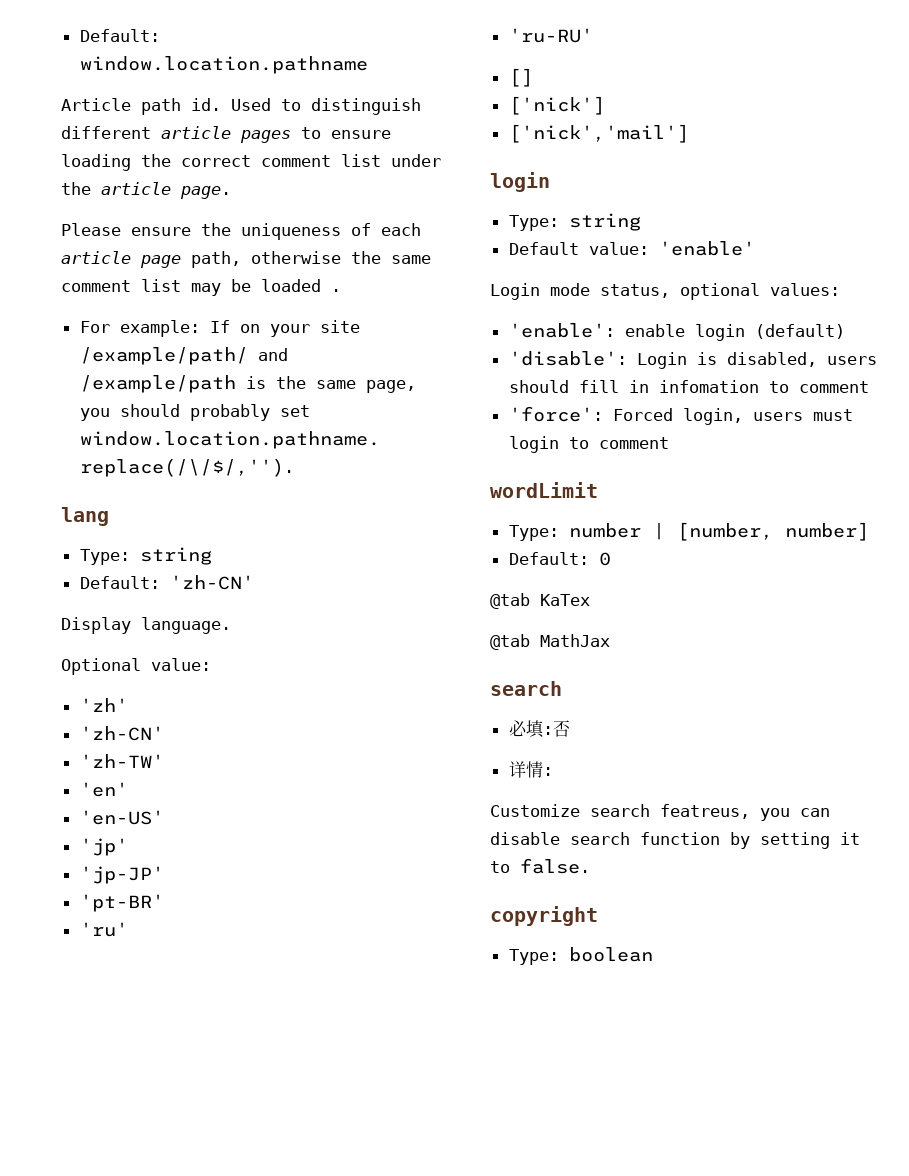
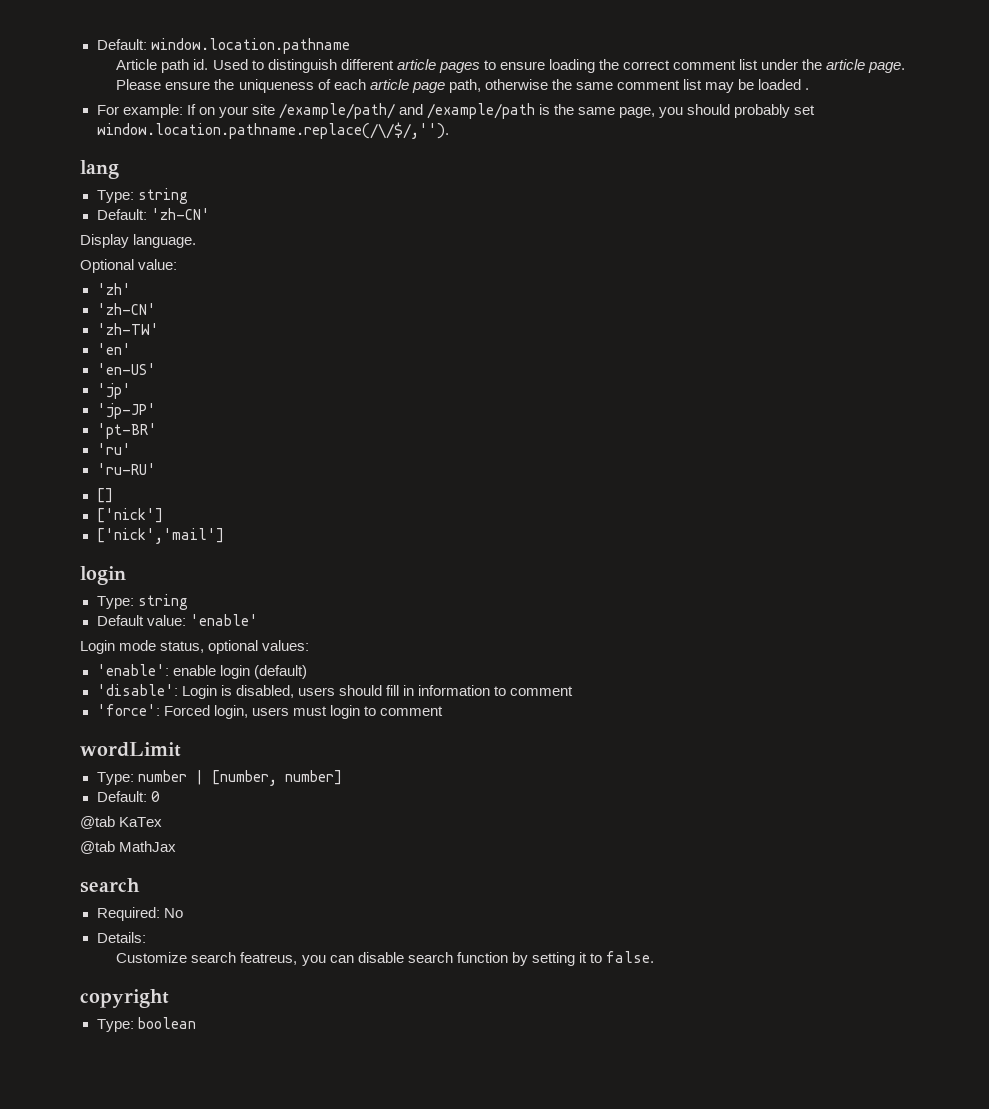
[658,380,759,393] infomation -> [417,685,490,696] information
[508,720,570,738] [508,761,553,778] 必填:否 // 详情: -> [96,907,183,921] [96,932,146,943] Required: No // Details:

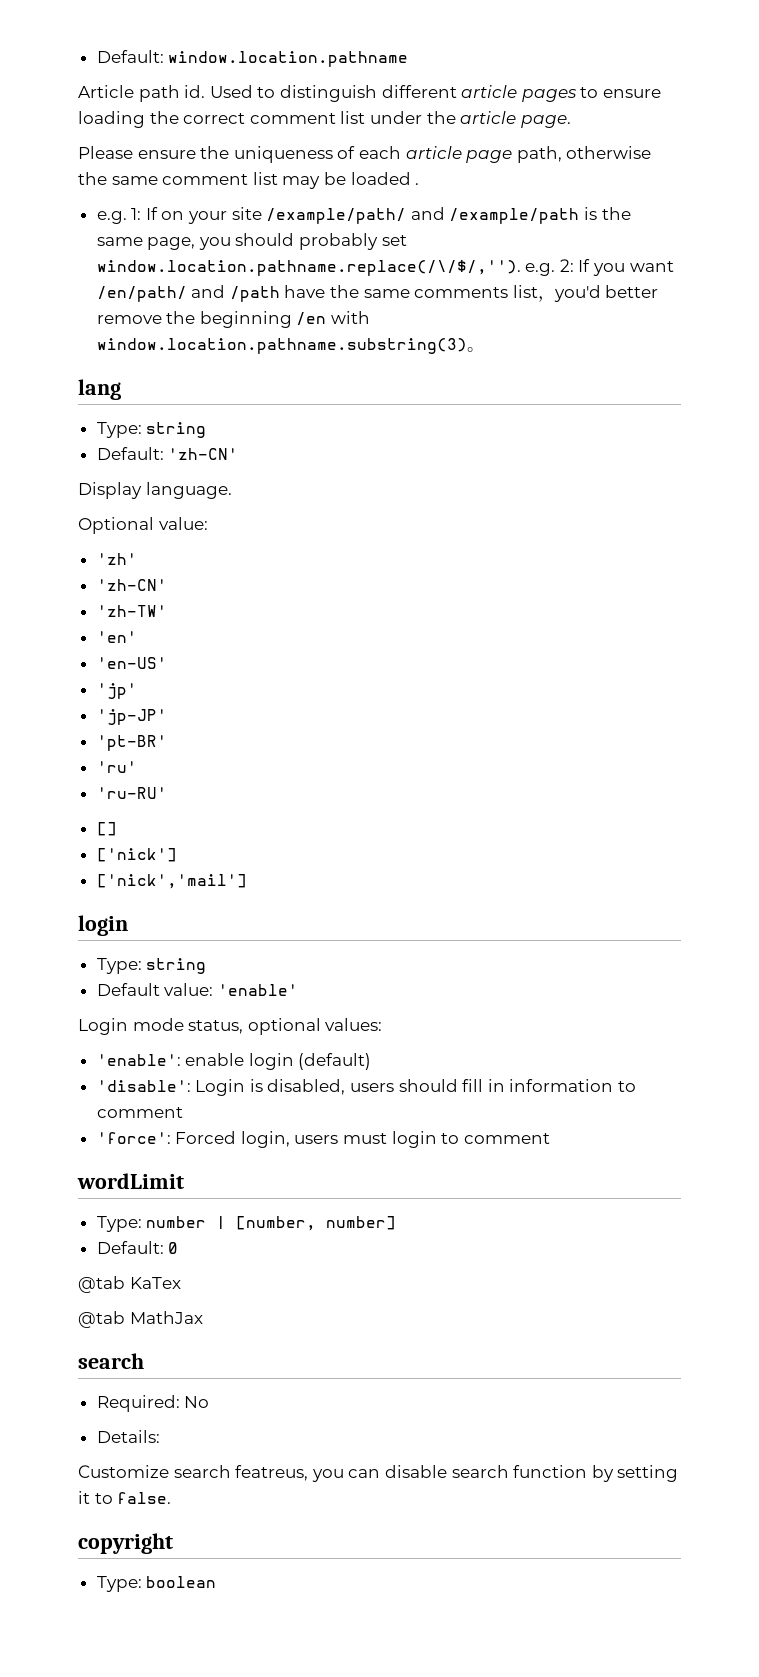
[96,104,183,118] For example: -> [96,208,142,224] e.g. 1:
(449, 130) none -> [525,259,674,276] [96,285,659,302] [96,311,371,328] [96,338,484,354] e.g. 2: If you want /en/path/ and /path have the same comments list，you'd better remove the beginning /en with window.location.pathname.substring(3)。

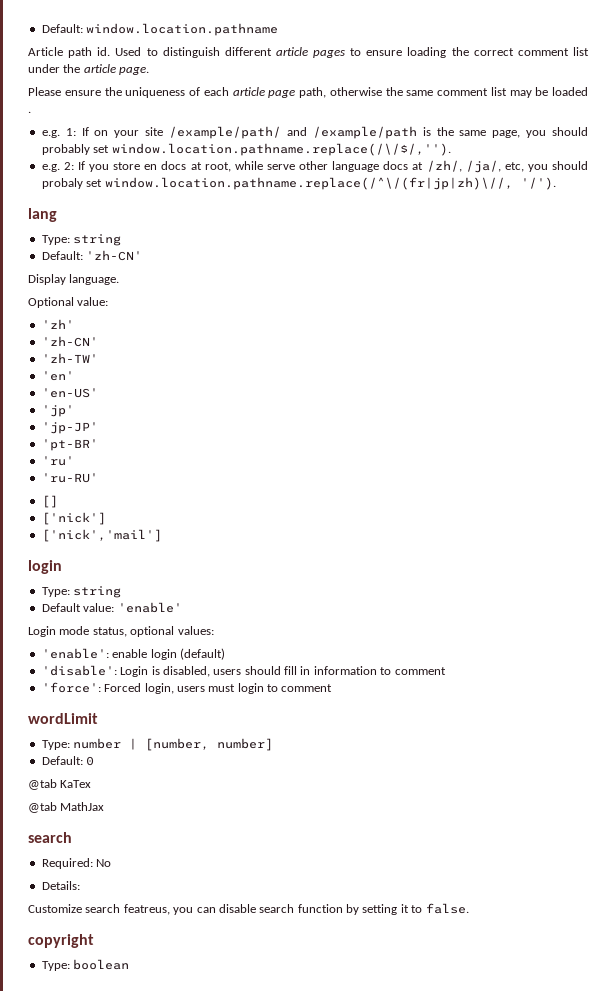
(521, 268) none -> (451, 149) //
[629,261,674,272] [96,285,659,302] [96,311,371,328] [96,338,484,354] want /en/path/ and /path have the same comments list，you'd better remove the beginning /en with window.location.pathname.substring(3)。 -> [113,160,588,173] [41,177,556,190] store en docs at root, while serve other language docs at /zh/, /ja/, etc, you should probaly set window.location.pathname.replace(/^\/(fr|jp|zh)\//, '/').

